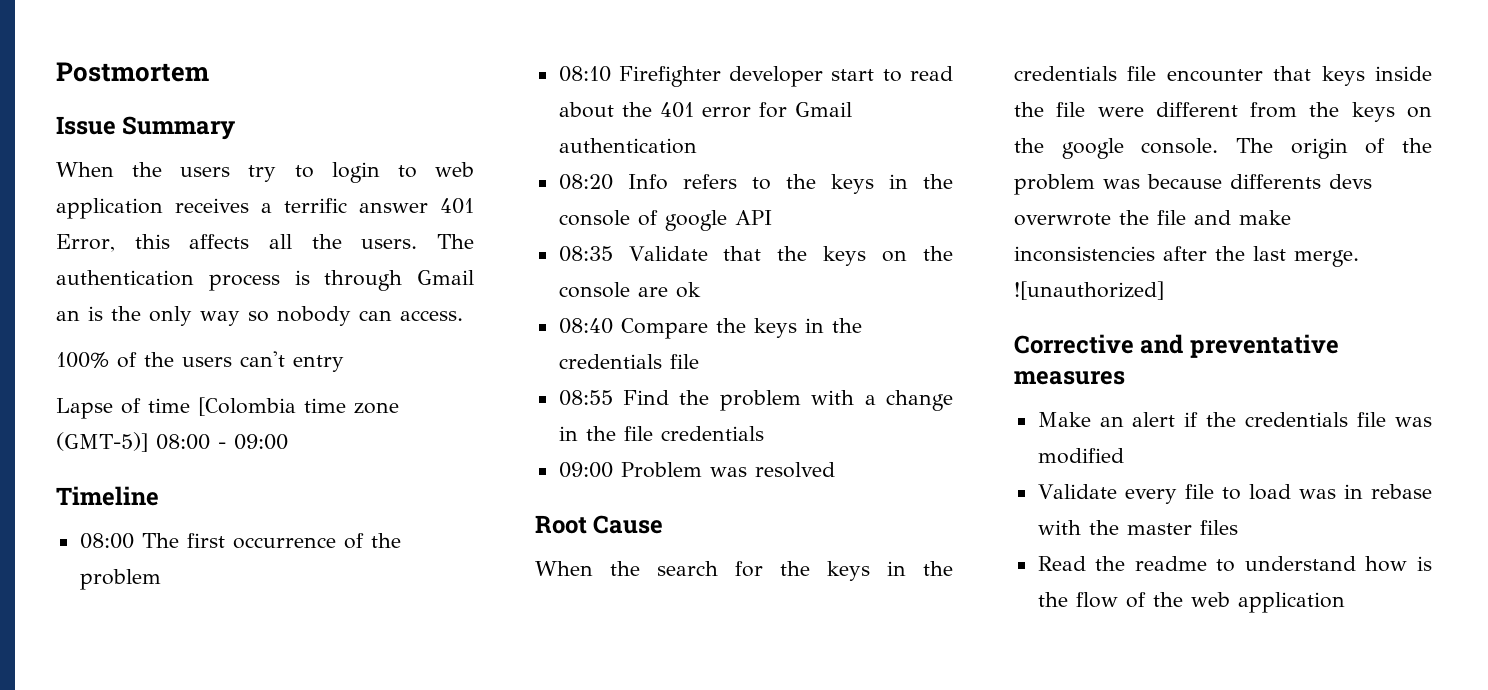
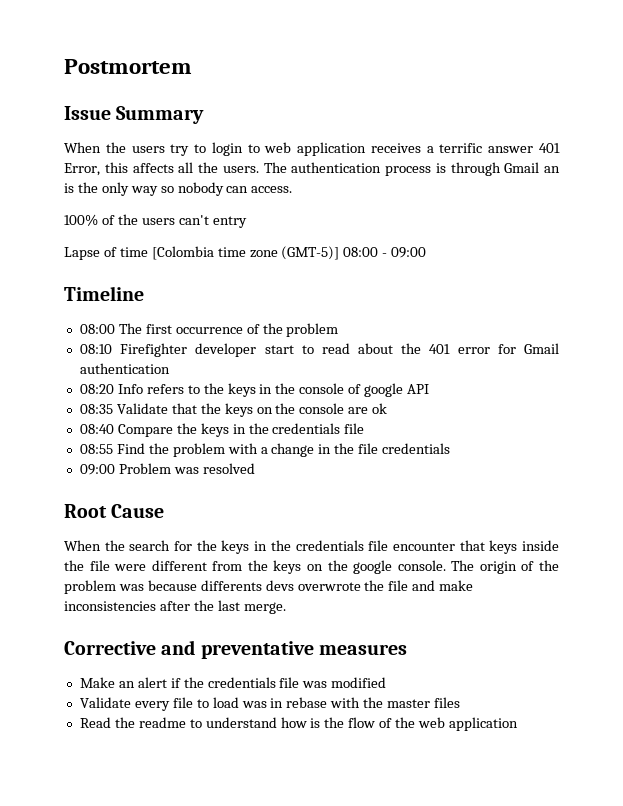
[1014,281,1164,300] ![unauthorized] -> (286, 608) none

